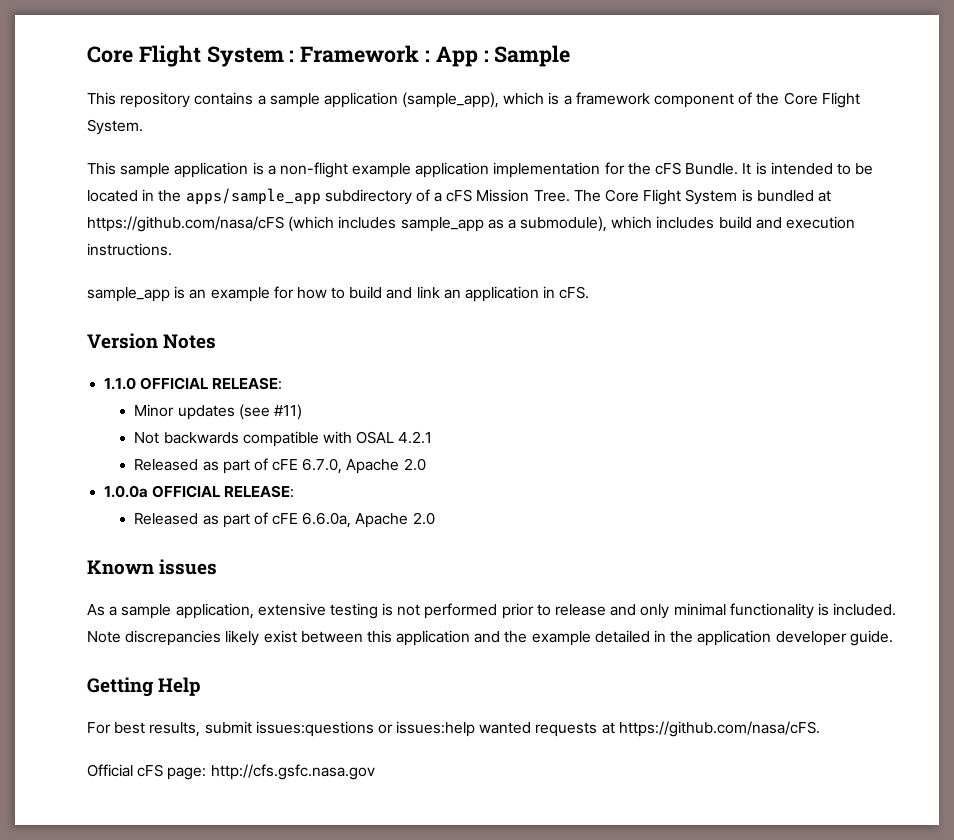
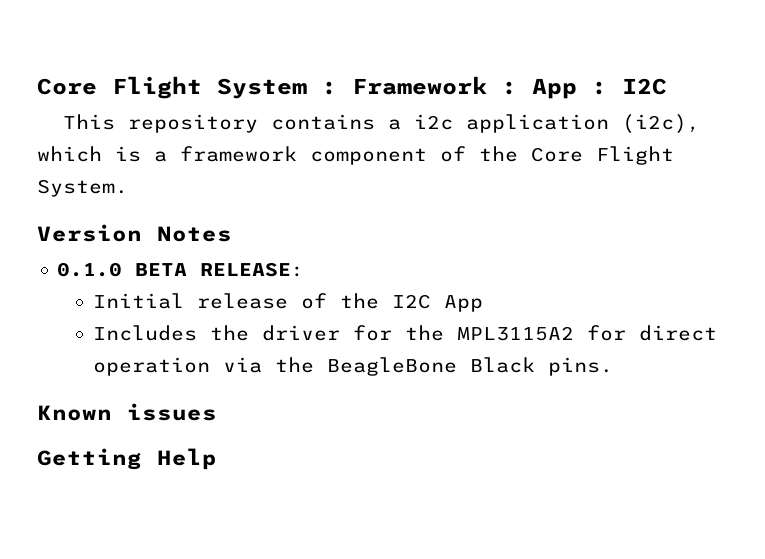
[494,45,571,67] Sample -> [622,78,667,95] I2C
[269,92,500,108] sample application (sample_app), -> [413,114,700,134] i2c application (i2c),
[87,162,874,178] [87,188,831,205] [87,216,856,232] [87,243,172,256] [87,286,590,302] // This sample application is a non-flight example application implementation for the cFS Bundle. It is intended to be located in the apps/sample_app subdirectory of a cFS Mission Tree. The Core Flight System is bundled at https://github.com/nasa/cFS (which includes sample_app as a submodule), which includes build and execution instructions. // sample_app is an example for how to build and link an application in cFS. -> (128, 188) none
[104,377,283,390] [134,404,302,420] [134,431,433,447] [134,458,426,474] [104,485,295,498] [134,512,435,528] [87,559,218,575] [87,603,897,619] [87,630,893,646] [87,677,202,697] [87,721,820,737] [87,764,375,780] 1.1.0 OFFICIAL RELEASE: // Minor updates (see #11) // Not backwards compatible with OSAL 4.2.1 // Released as part of cFE 6.7.0, Apache 2.0 // 1.0.0a OFFICIAL RELEASE: // Released as part of cFE 6.6.0a, Apache 2.0 // Known issues // As a sample application, extensive testing is not performed prior to release and only minimal functionality is included. Note discrepancies likely exist between this application and the example detailed in the application developer guide. // Getting Help // For best results, submit issues:questions or issues:help wanted requests at https://github.com/nasa/cFS. // Official cFS page: http://cfs.gsfc.nasa.gov -> [57,262,305,277] [92,293,483,312] [92,325,717,341] [92,357,613,376] [37,403,217,421] [37,448,217,470] 0.1.0 BETA RELEASE: // Initial release of the I2C App // Includes the driver for the MPL3115A2 for direct operation via the BeagleBone Black pins. // Known issues // Getting Help

